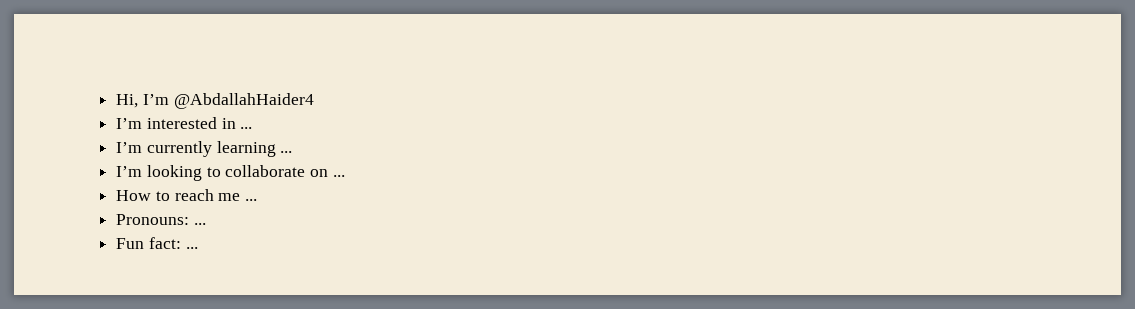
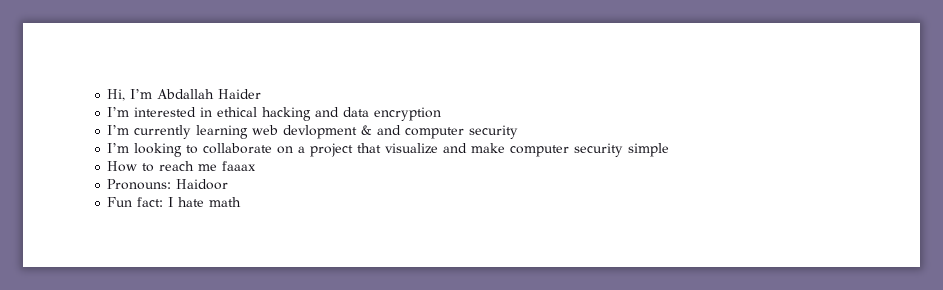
[173,93,314,109] @AbdallahHaider4 -> [157,89,262,99] Abdallah Haider
[240,127,253,129] [116,141,293,157] ... // I’m currently learning ... -> [217,107,442,121] [107,125,519,139] ethical hacking and data encryption // I’m currently learning web devlopment & and computer security
[332,175,345,177] ... -> [298,143,670,157] a project that visualize and make computer security simple
[245,199,258,201] ... -> [222,161,257,171] faaax
[193,223,206,225] ... -> [176,179,229,190] Haidoor
[185,247,198,249] ... -> [168,197,242,207] I hate math

